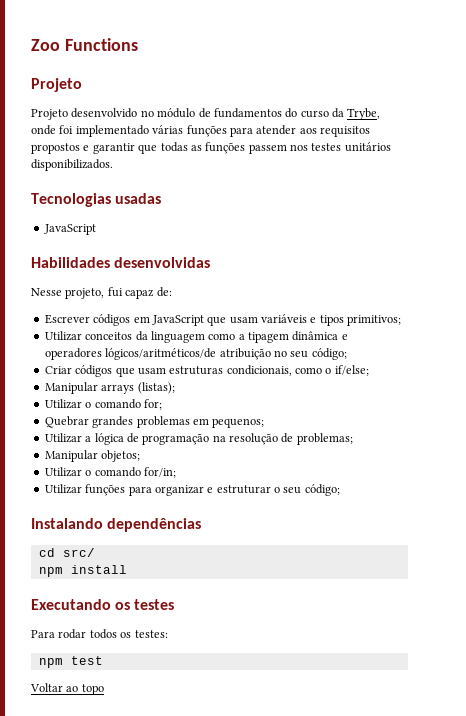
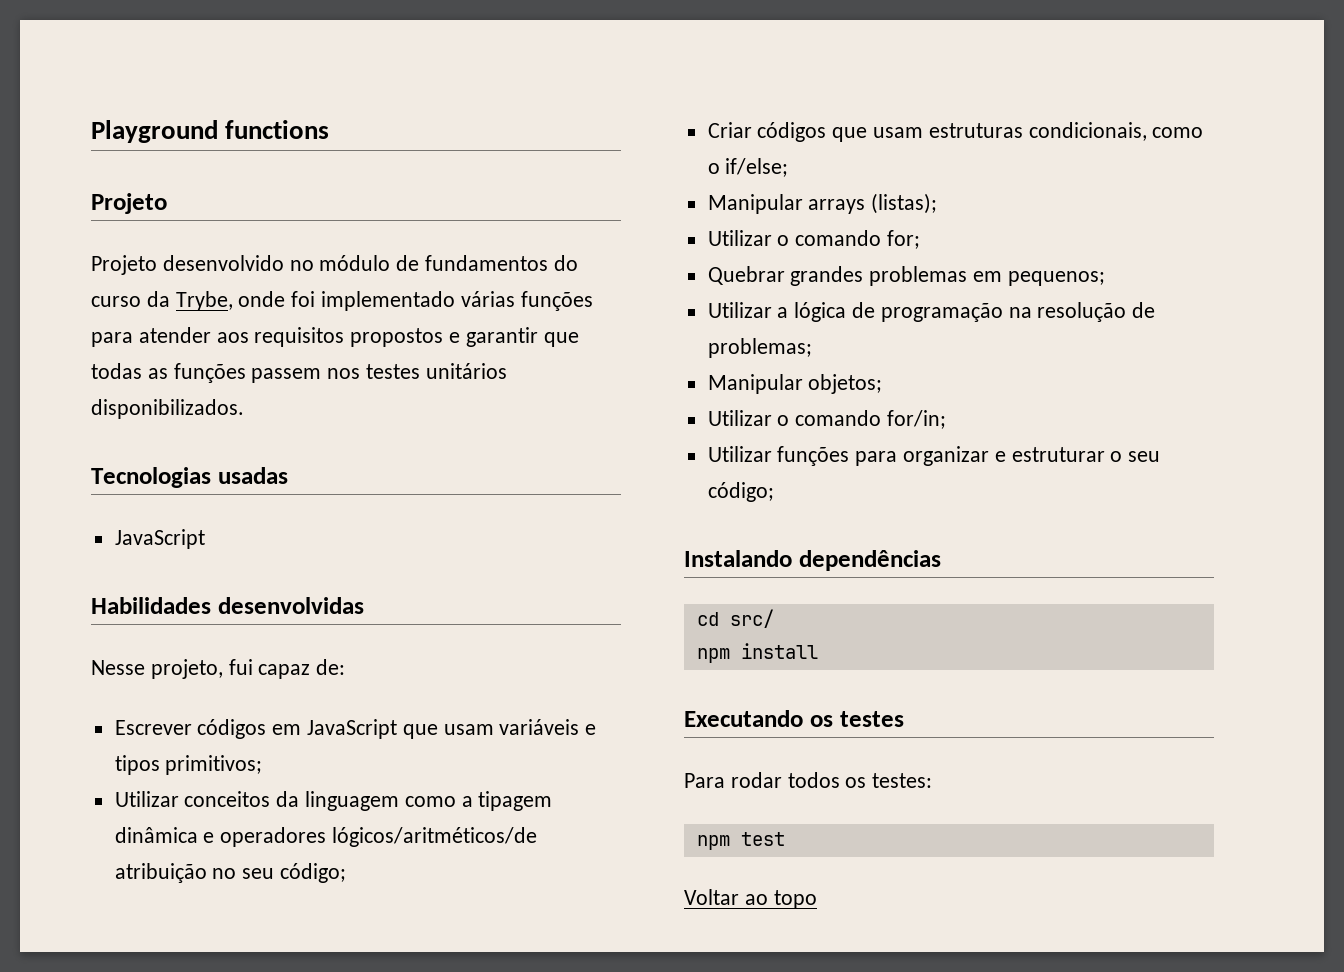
[31,38,138,51] Zoo Functions -> [91,120,330,143] Playground functions

